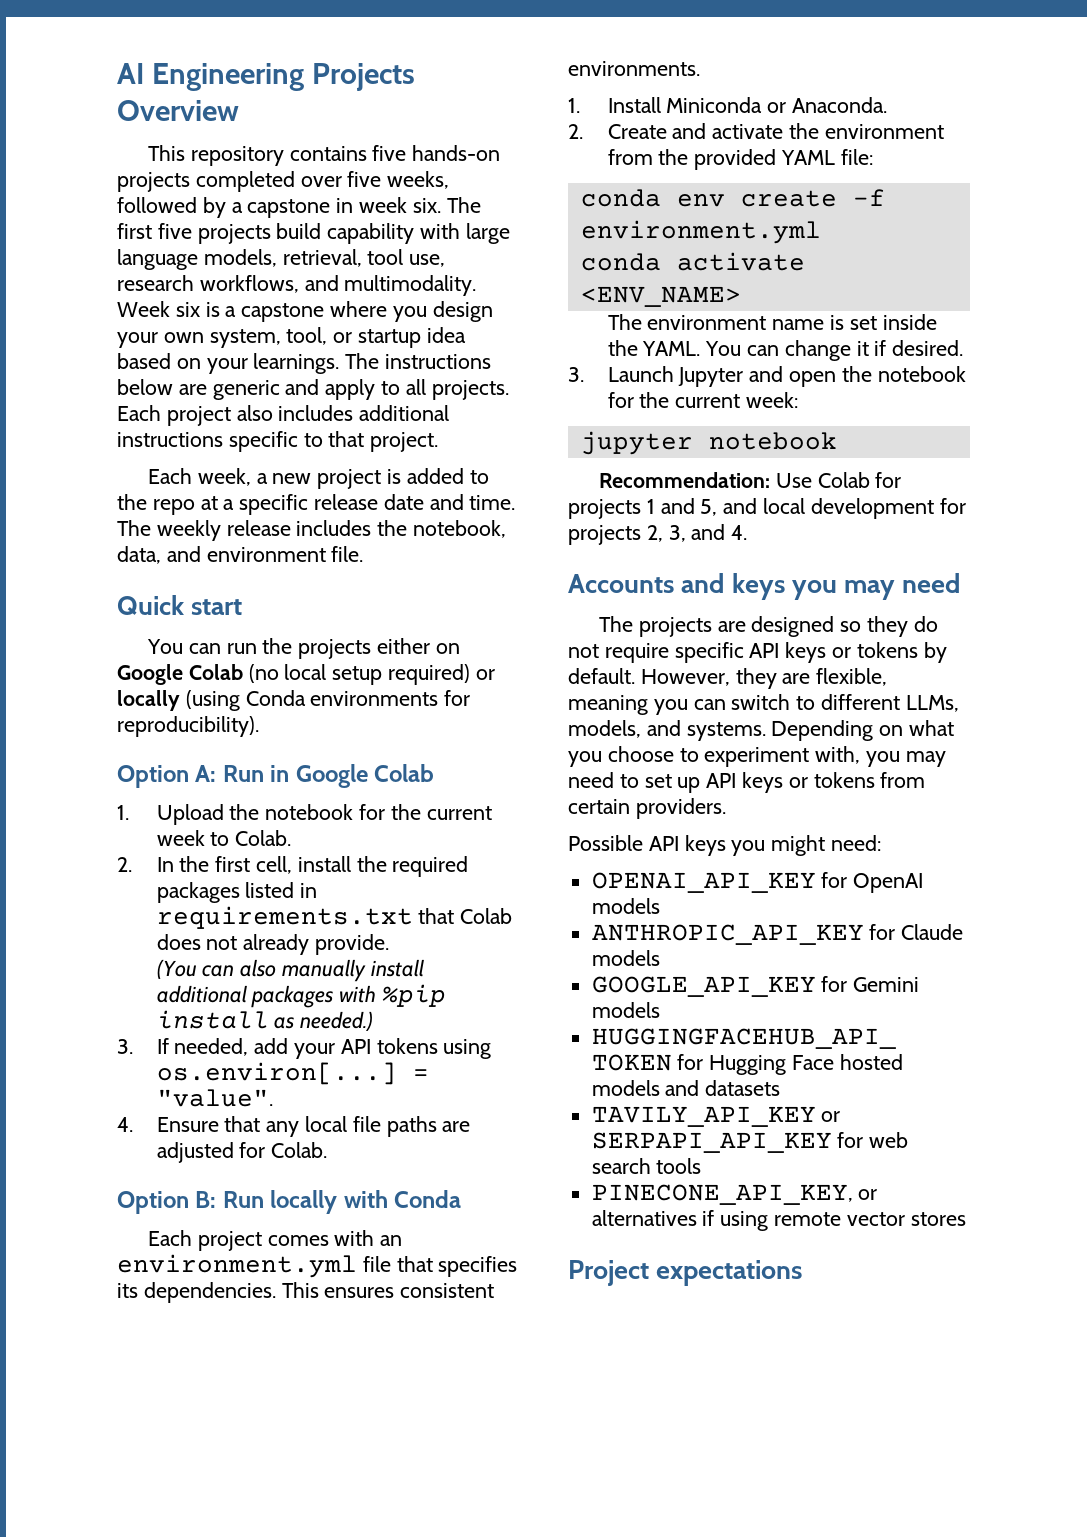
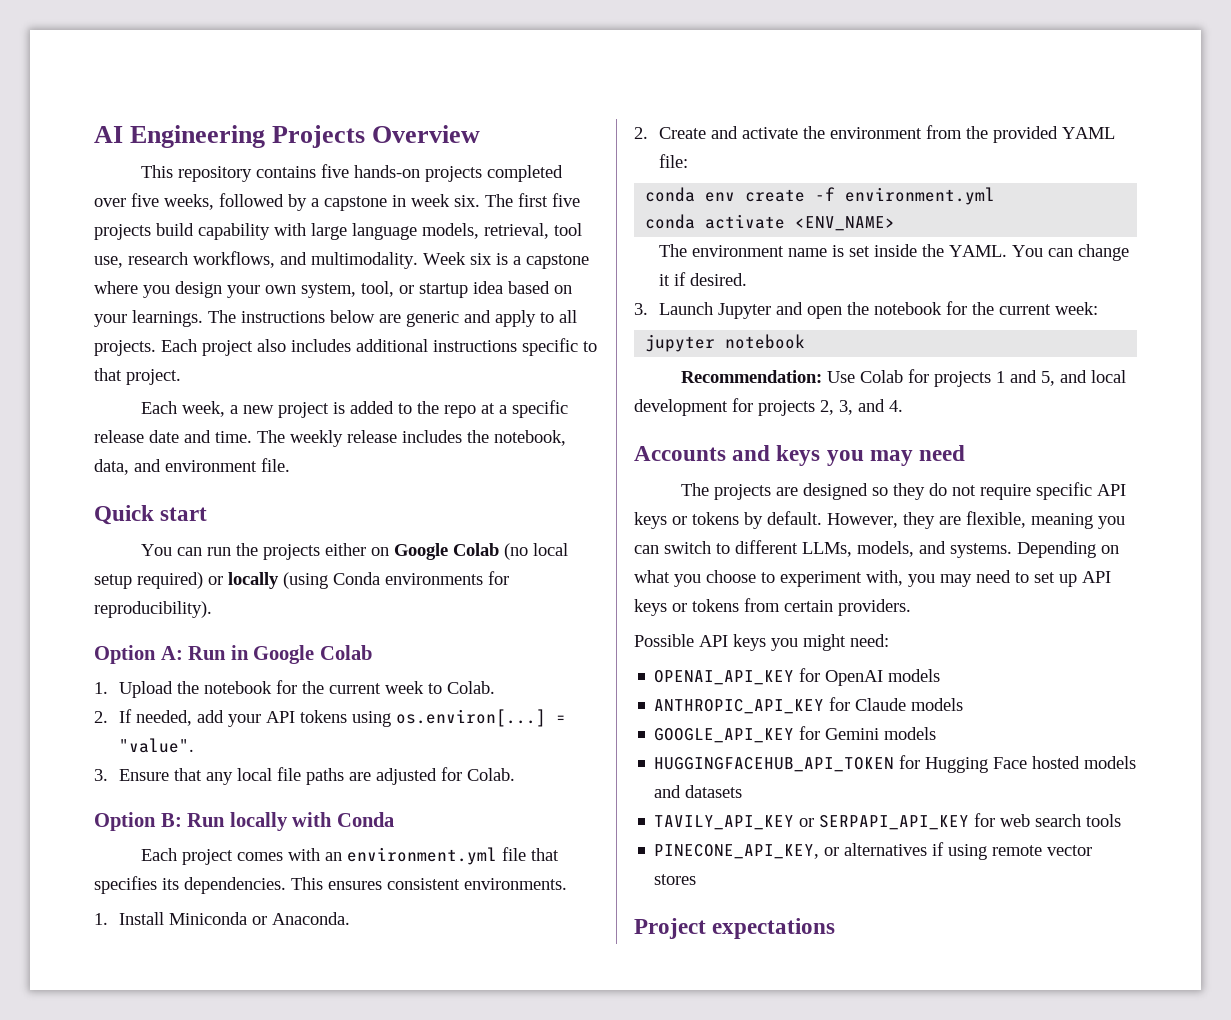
[156,856,469,877] [156,882,318,903] [156,906,513,929] [156,934,390,955] [156,959,424,982] [156,984,447,1008] [156,1010,374,1031] [117,1039,133,1054] In the first cell, install the required packages listed in requirements.txt that Colab does not already provide. // (You can also manually install additional packages with %pip install as needed.) // 3. -> (108, 717) none
[117,1117,133,1132] 4. -> [94,769,108,781] 3.

